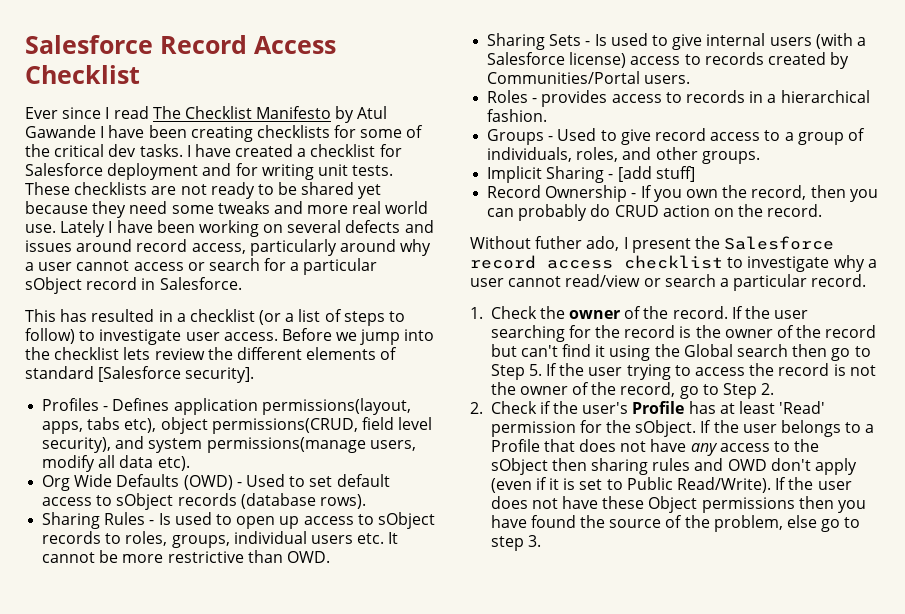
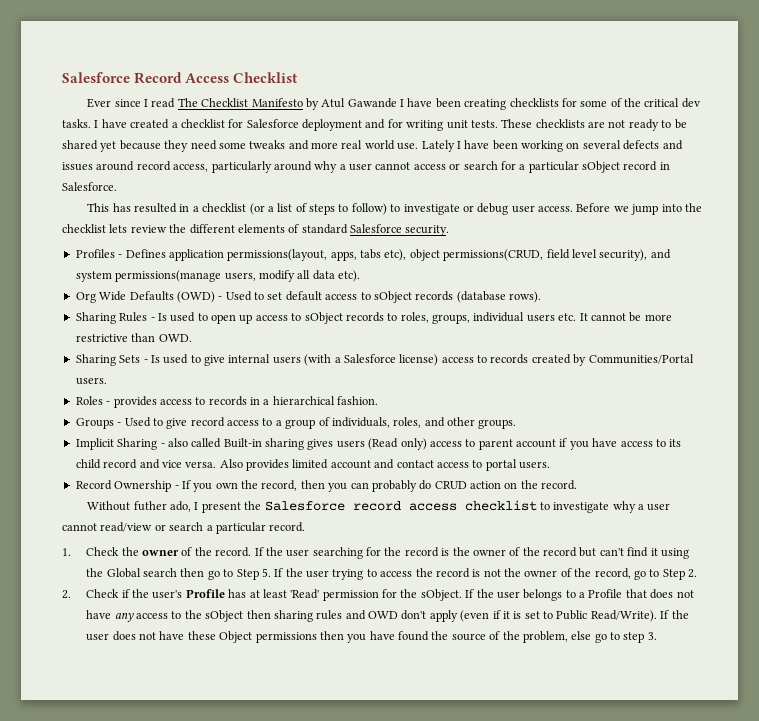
(182, 337) none -> [462,203,509,215] or debug
[98,366,255,383] [Salesforce security]. -> [350,224,450,236] Salesforce security.
[617,166,695,182] [add stuff] -> [167,438,682,450] [75,459,550,471] also called Built-in sharing gives users (Read only) access to parent account if you have access to its child record and vice versa. Also provides limited account and contact access to portal users.

